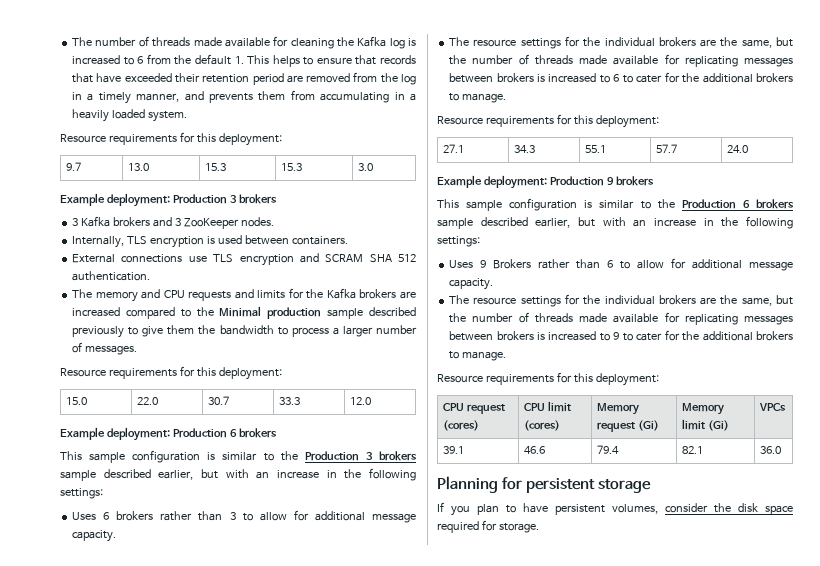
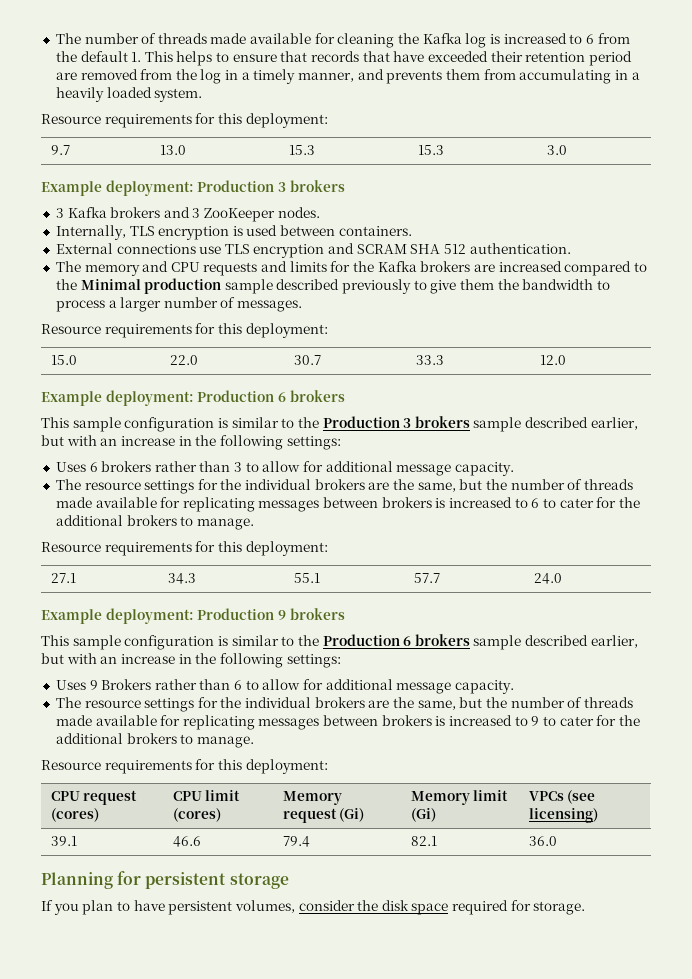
(786, 407) none -> [567,790,596,804] [528,808,598,823] (see licensing)

